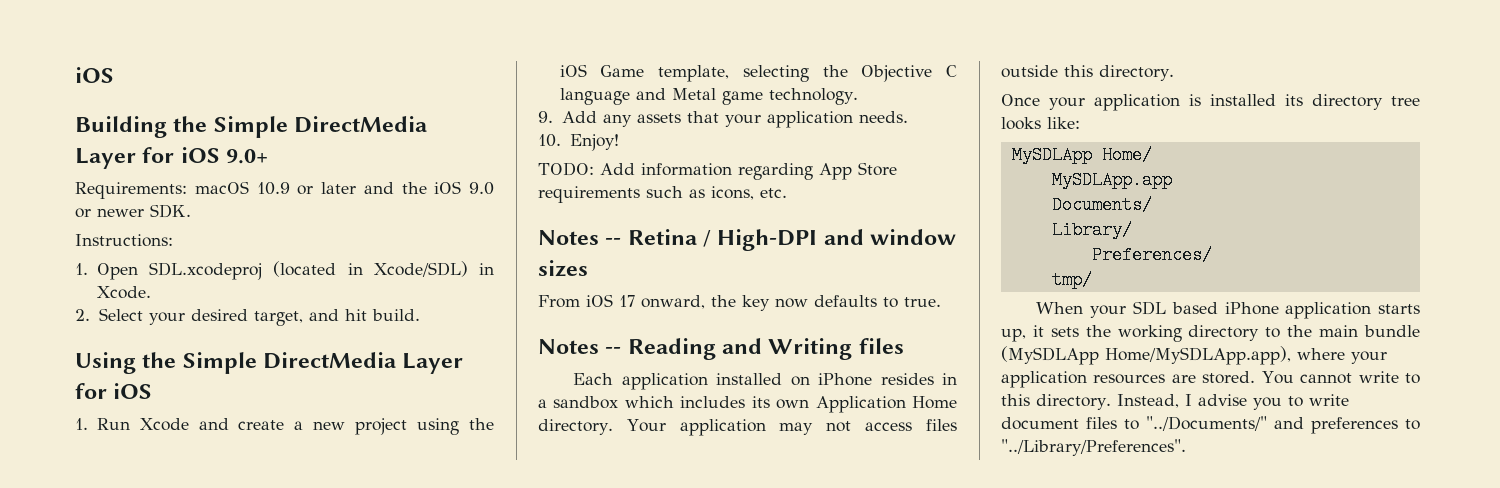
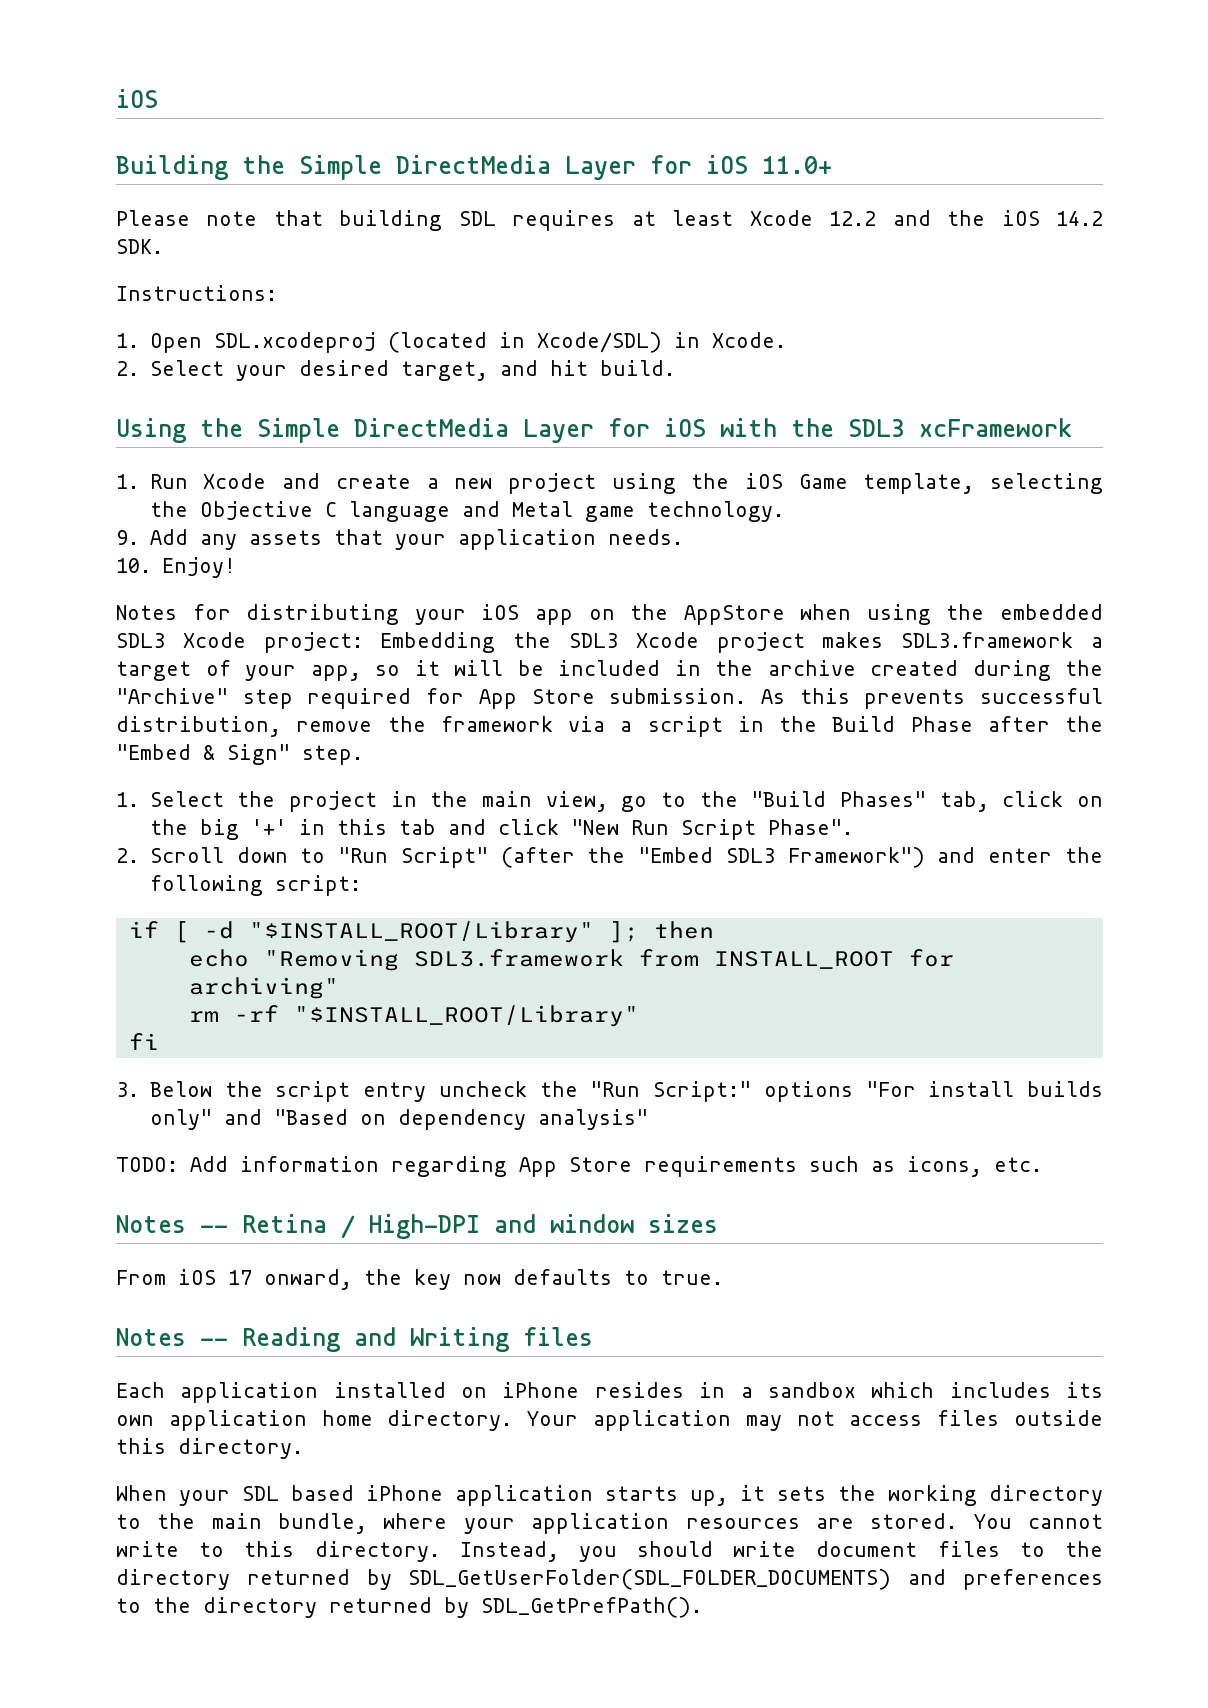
[226,149,269,164] [75,181,494,199] [75,208,144,218] 9.0+ // Requirements: macOS 10.9 or later and the iOS 9.0 or newer -> [762,156,832,174] [116,210,1103,231] 11.0+ // Please note that building SDL requires at least Xcode 12.2 and the iOS 14.2
(153, 391) none -> [720,418,1072,437] with the SDL3 xcFramework
(619, 142) none -> [116,604,1103,625] [116,632,1103,653] [116,660,1103,681] [116,688,1103,709] [116,716,1103,737] [116,744,363,765] [116,791,1104,812] [149,819,853,840] [116,847,1103,868] [149,875,361,896] [128,921,714,943] [188,949,954,971] [188,977,339,999] [188,1005,639,1027] [128,1033,159,1050] [116,1081,1103,1102] [149,1109,648,1130] // Notes for distributing your iOS app on the AppStore when using the embedded SDL3 Xcode project: Embedding the SDL3 Xcode project makes SDL3.framework a target of your app, so it will be included in the archive created during the "Archive" step required for App Store submission. As this prevents successful distribution, remove the framework via a script in the Build Phase after the "Embed & Sign" step. // 1. Select the project in the main view, go to the "Build Phases" tab, click on the big '+' in this tab and click "New Run Script Phase". // 2. Scroll down to "Run Script" (after the "Embed SDL3 Framework") and enter the following script: // if [ -d "$INSTALL_ROOT/Library" ]; then // echo "Removing SDL3.framework from INSTALL_ROOT for archiving" // rm -rf "$INSTALL_ROOT/Library" // fi // 3. Below the script entry uncheck the "Run Script:" options "For install builds only" and "Based on dependency analysis"
[815,396,957,413] Application Home -> [168,1410,373,1431] application home
[1001,94,1420,111] [1001,117,1080,130] [1011,146,1152,164] [1051,171,1172,189] [1051,196,1152,214] [1051,221,1132,239] [1091,246,1212,264] [1051,271,1092,289] // Once your application is installed its directory tree looks like: // MySDLApp Home/ // MySDLApp.app // Documents/ // Library/ // Preferences/ // tmp/ -> (303, 1448) none
[1364,325,1420,337] [1001,346,1291,365] bundle (MySDLApp Home/MySDLApp.app), -> [278,1513,368,1534] bundle,
[1184,394,1349,410] [1001,416,1420,434] [1001,439,1186,456] I advise you to write document files to "../Documents/" and preferences to "../Library/Preferences". -> [578,1541,1103,1562] [116,1569,1103,1590] [116,1597,702,1618] you should write document files to the directory returned by SDL_GetUserFolder(SDL_FOLDER_DOCUMENTS) and preferences to the directory returned by SDL_GetPrefPath().

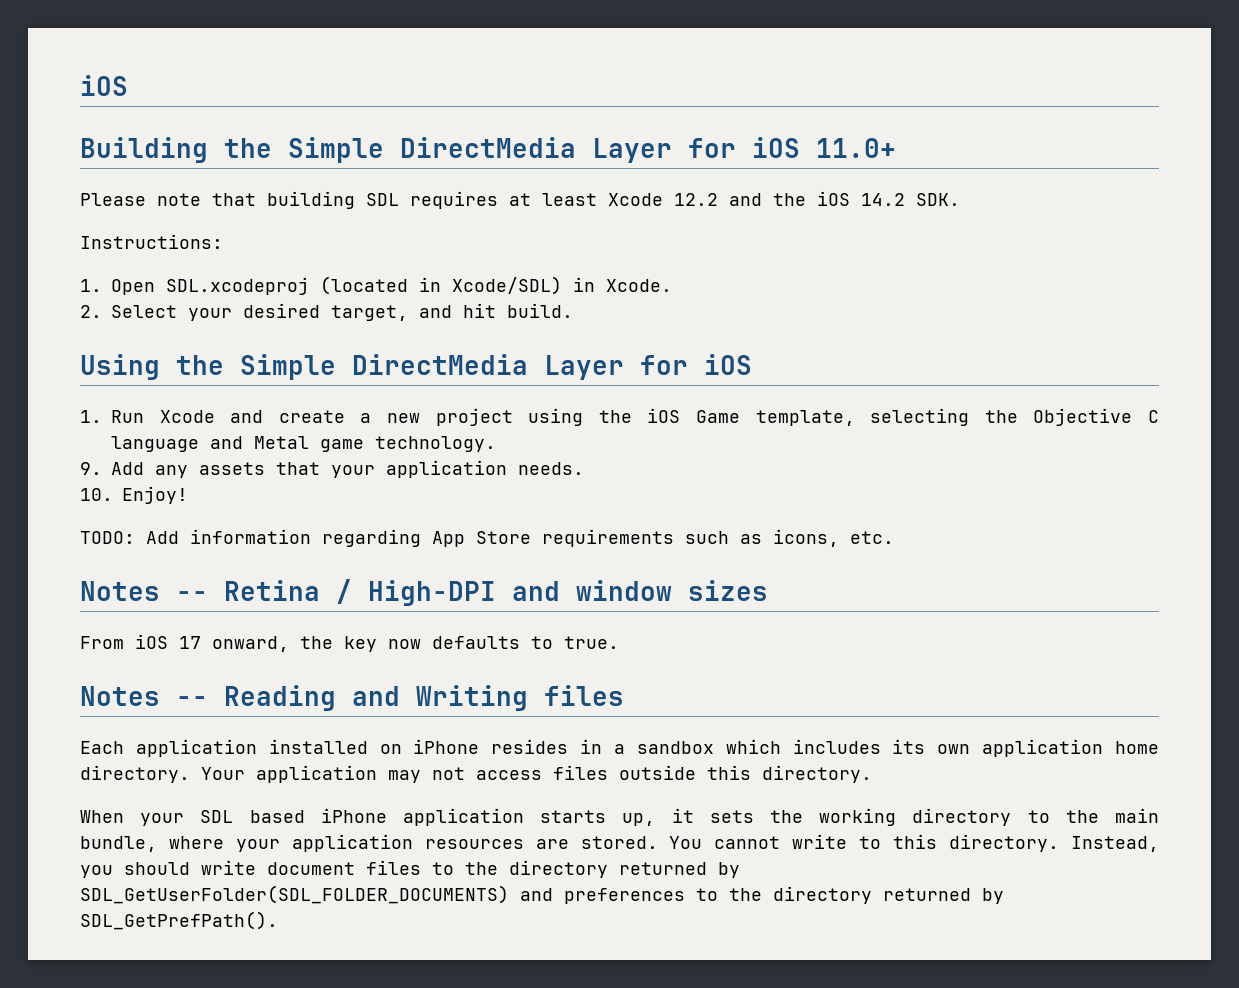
[720,418,1072,437] with the SDL3 xcFramework -> (752, 364) none
[116,604,1103,625] [116,632,1103,653] [116,660,1103,681] [116,688,1103,709] [116,716,1103,737] [116,744,363,765] [116,791,1104,812] [149,819,853,840] [116,847,1103,868] [149,875,361,896] [128,921,714,943] [188,949,954,971] [188,977,339,999] [188,1005,639,1027] [128,1033,159,1050] [116,1081,1103,1102] [149,1109,648,1130] // Notes for distributing your iOS app on the AppStore when using the embedded SDL3 Xcode project: Embedding the SDL3 Xcode project makes SDL3.framework a target of your app, so it will be included in the archive created during the "Archive" step required for App Store submission. As this prevents successful distribution, remove the framework via a script in the Build Phase after the "Embed & Sign" step. // 1. Select the project in the main view, go to the "Build Phases" tab, click on the big '+' in this tab and click "New Run Script Phase". // 2. Scroll down to "Run Script" (after the "Embed SDL3 Framework") and enter the following script: // if [ -d "$INSTALL_ROOT/Library" ]; then // echo "Removing SDL3.framework from INSTALL_ROOT for archiving" // rm -rf "$INSTALL_ROOT/Library" // fi // 3. Below the script entry uncheck the "Run Script:" options "For install builds only" and "Based on dependency analysis" -> (188, 495) none

